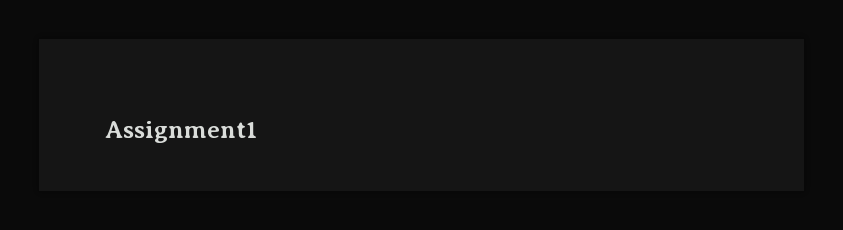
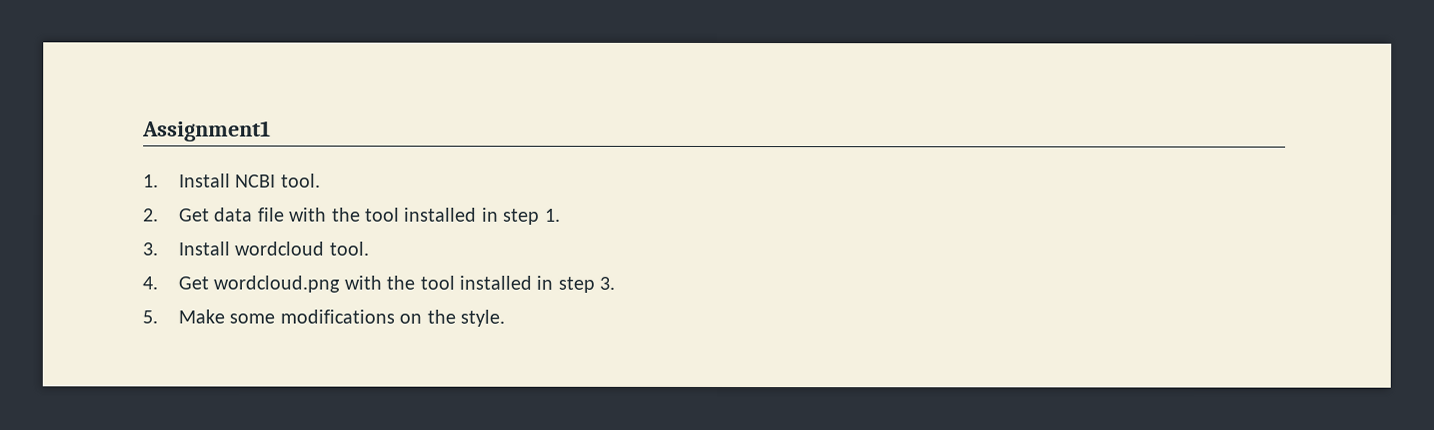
(258, 132) none -> [143,173,321,188] [142,207,561,225] [142,241,369,256] [142,275,616,293] [142,309,505,327] // 1. Install NCBI tool. // 2. Get data file with the tool installed in step 1. // 3. Install wordcloud tool. // 4. Get wordcloud.png with the tool installed in step 3. // 5. Make some modifications on the style.

